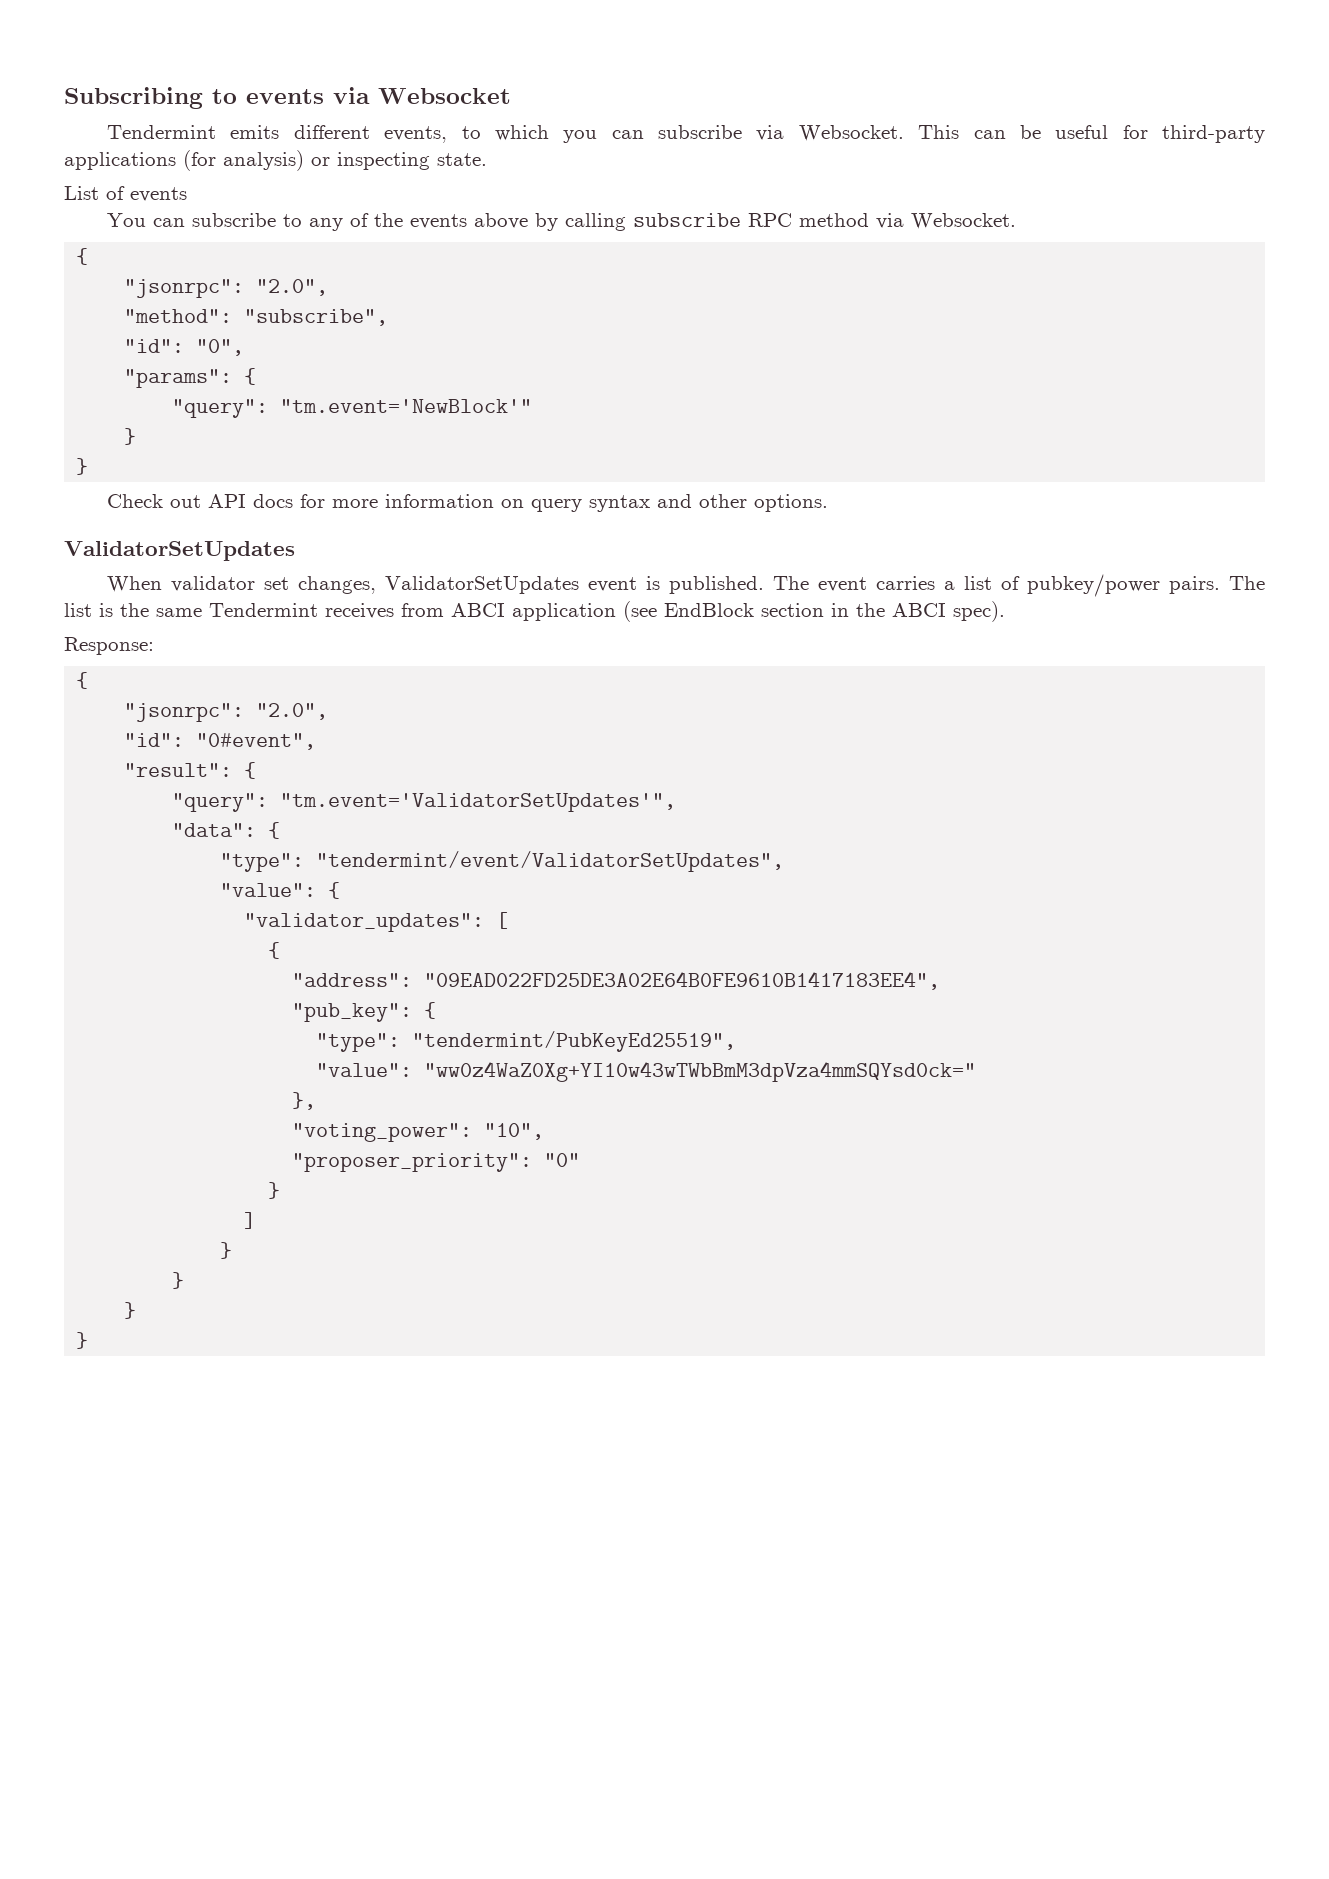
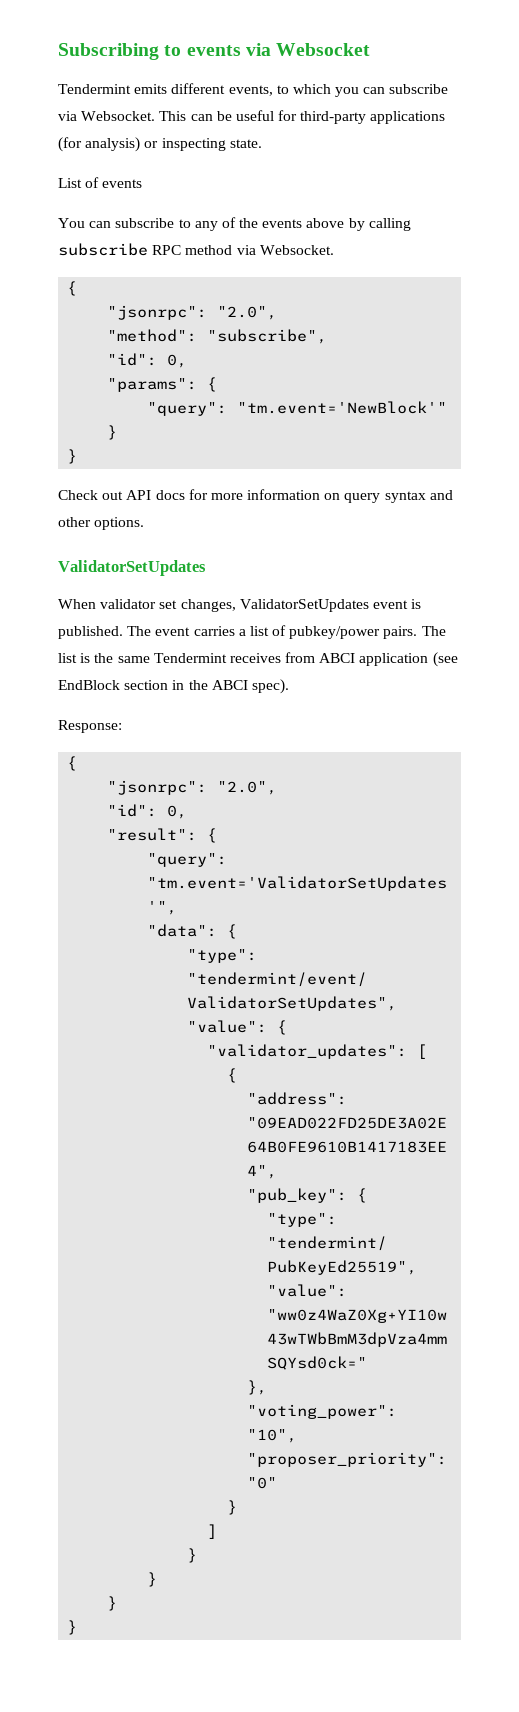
[196,339,245,356] "0", -> [167,354,188,368] 0,
[196,733,317,750] "0#event", -> [167,805,188,819] 0,

